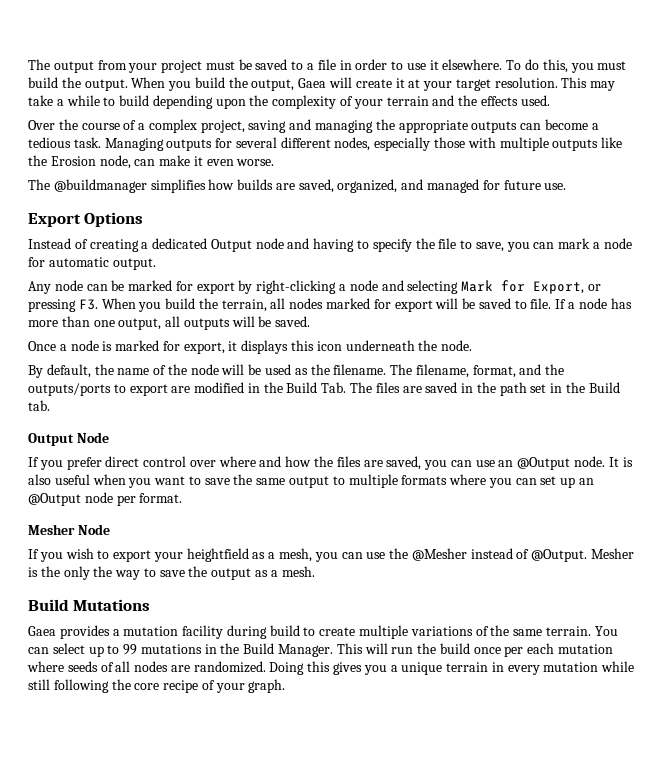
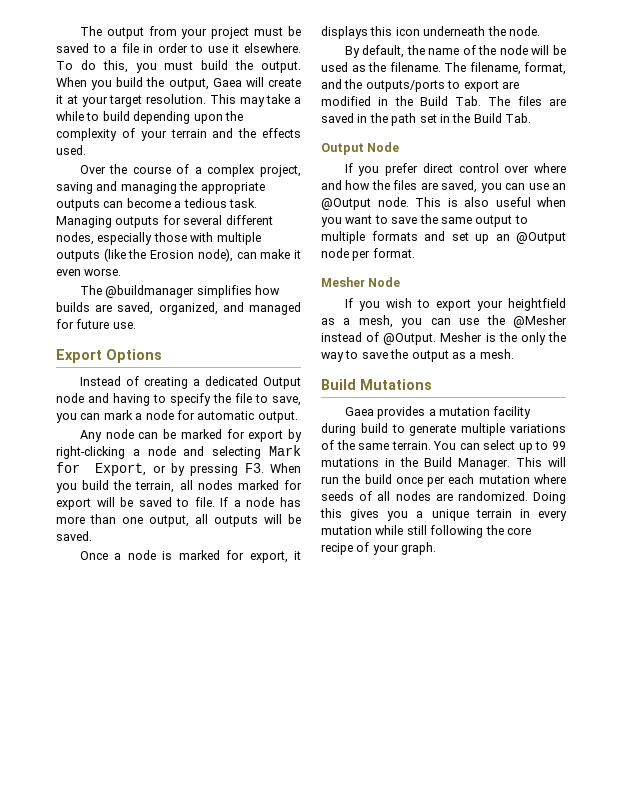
[601,137,623,148] like -> [103,248,126,262] (like
[99,155,131,169] node, -> [197,248,233,262] node),
(601, 287) none -> [170,463,185,476] by
[28,400,50,411] tab. -> [505,113,531,123] Tab.
[608,457,619,467] It -> [415,197,441,207] This
[449,474,537,488] where you can -> [424,231,445,241] and
[319,627,356,636] create -> [409,424,457,436] generate

